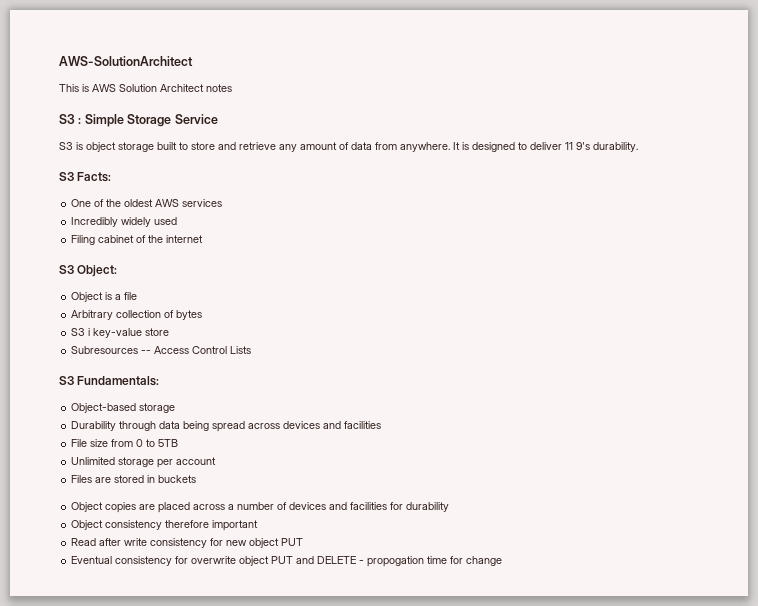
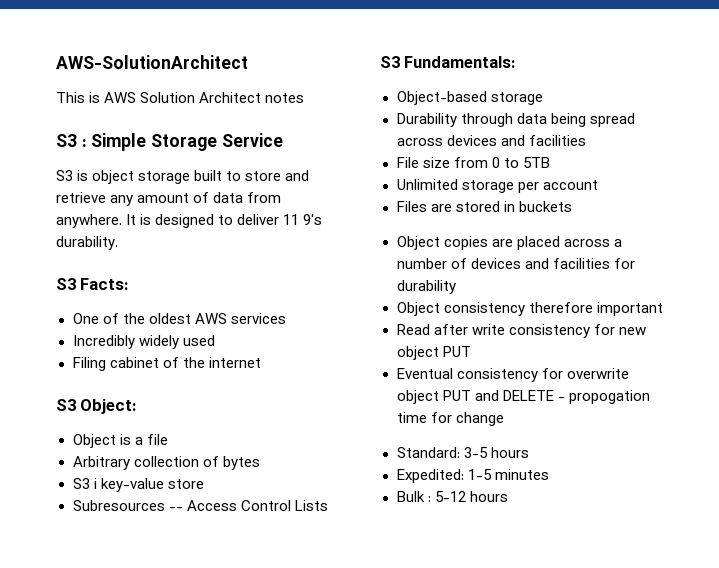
(503, 561) none -> [396,447,529,458] [396,469,549,483] [396,491,508,502] // Standard: 3-5 hours // Expedited: 1-5 minutes // Bulk : 5-12 hours

